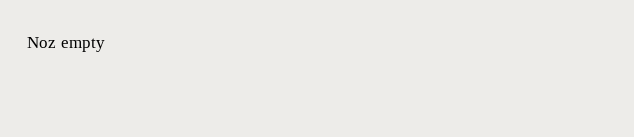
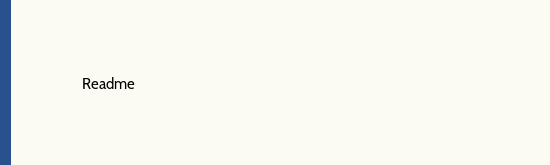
[27,37,105,52] Noz empty -> [82,77,135,89] Readme

